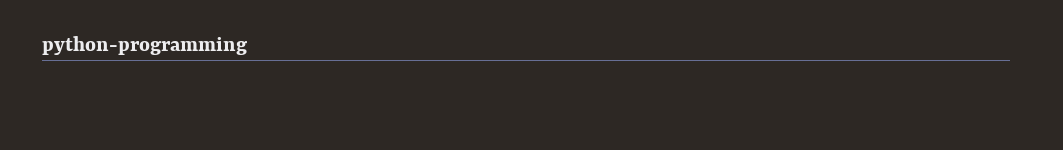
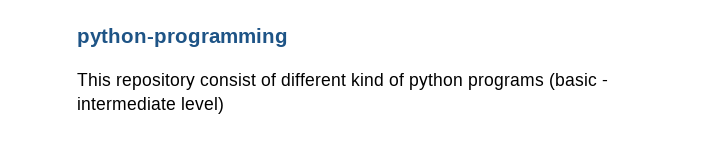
(247, 45) none -> [77,73,608,90] [77,97,224,114] // This repository consist of different kind of python programs (basic - intermediate level)

